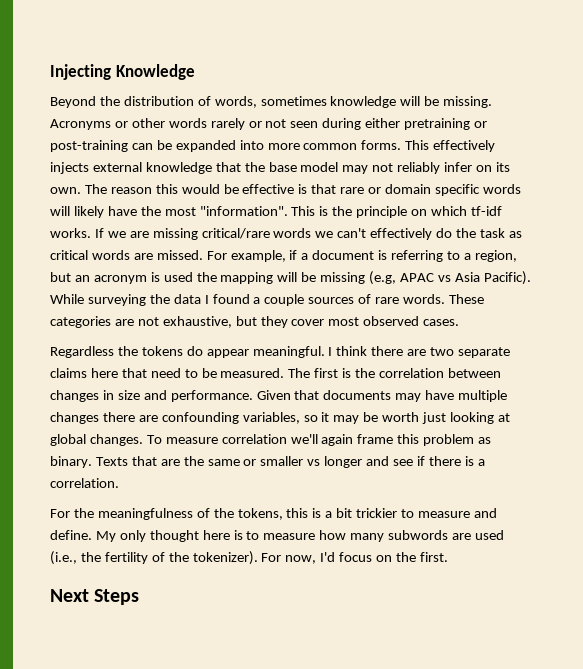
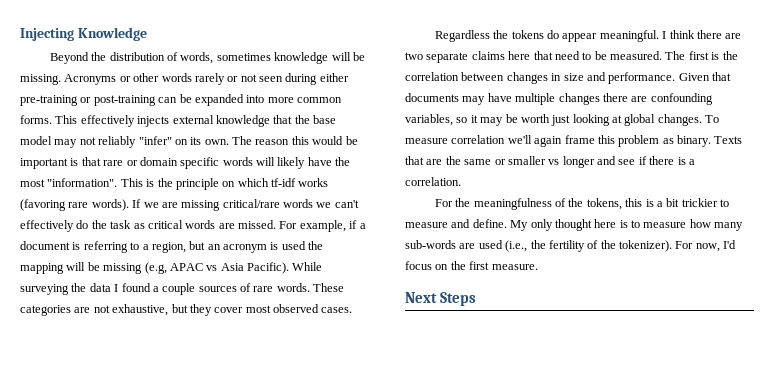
[404,118,471,130] pretraining -> [20,95,78,106] pre-training
[444,162,473,172] infer -> [138,136,172,145] "infer"
[242,184,295,194] effective -> [20,158,68,169] important
[50,228,91,238] works. -> [298,178,329,187] [20,199,129,211] works (favoring rare words).
[388,530,449,540] subwords -> [405,240,456,249] sub-words
[419,552,448,562] first. -> [469,261,538,270] first measure.

